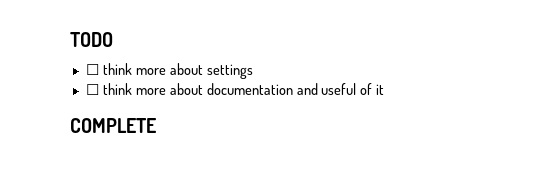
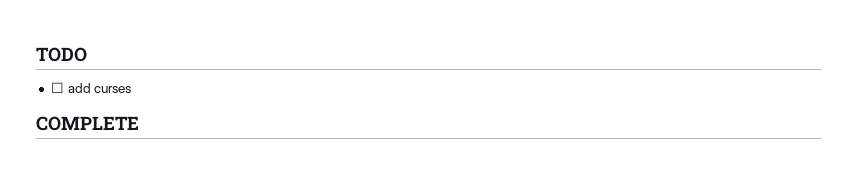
[102,63,253,79] [85,83,385,95] think more about settings // ☐ think more about documentation and useful of it -> [67,83,132,93] add curses

